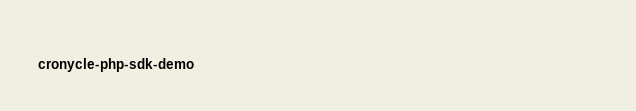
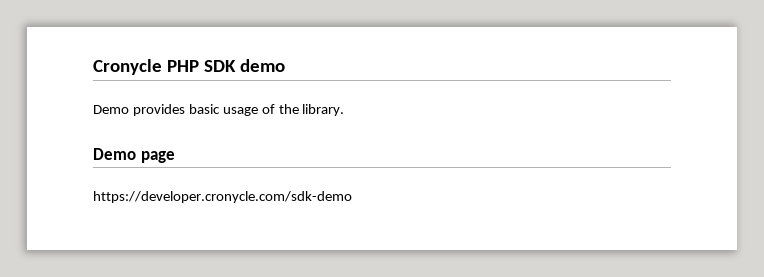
[38,58,194,72] cronycle-php-sdk-demo -> [93,59,285,75] [93,104,345,116] [93,148,175,163] [93,191,352,203] Cronycle PHP SDK demo // Demo provides basic usage of the library. // Demo page // https://developer.cronycle.com/sdk-demo

